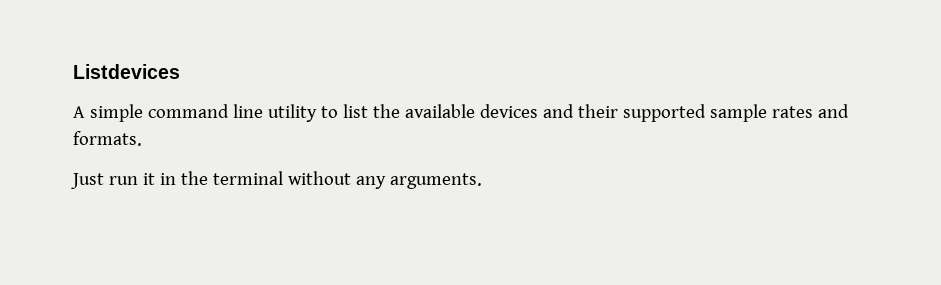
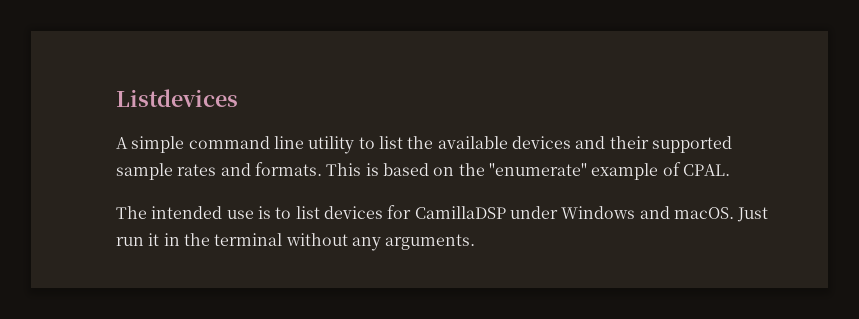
(142, 138) // -> [326,162,730,180] [116,205,734,219] This is based on the "enumerate" example of CPAL. // The intended use is to list devices for CamillaDSP under Windows and macOS.

